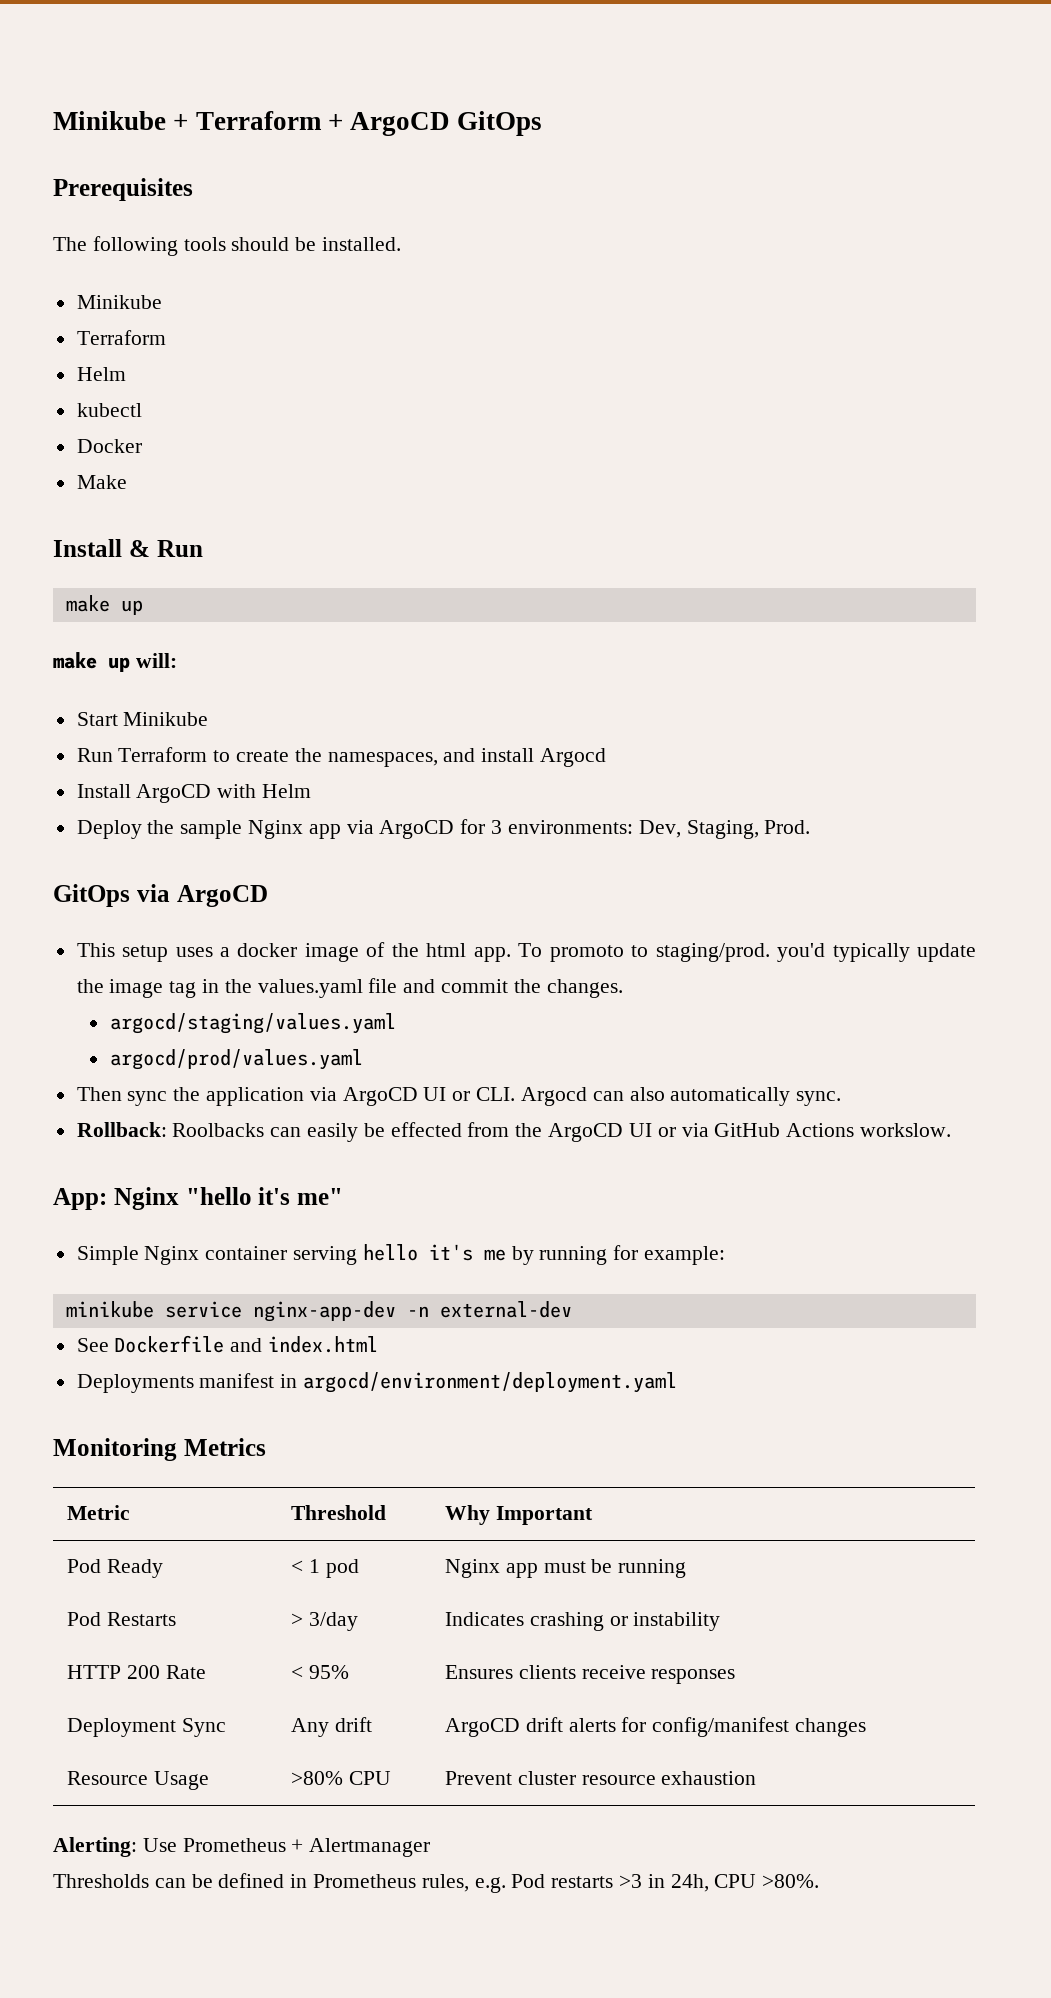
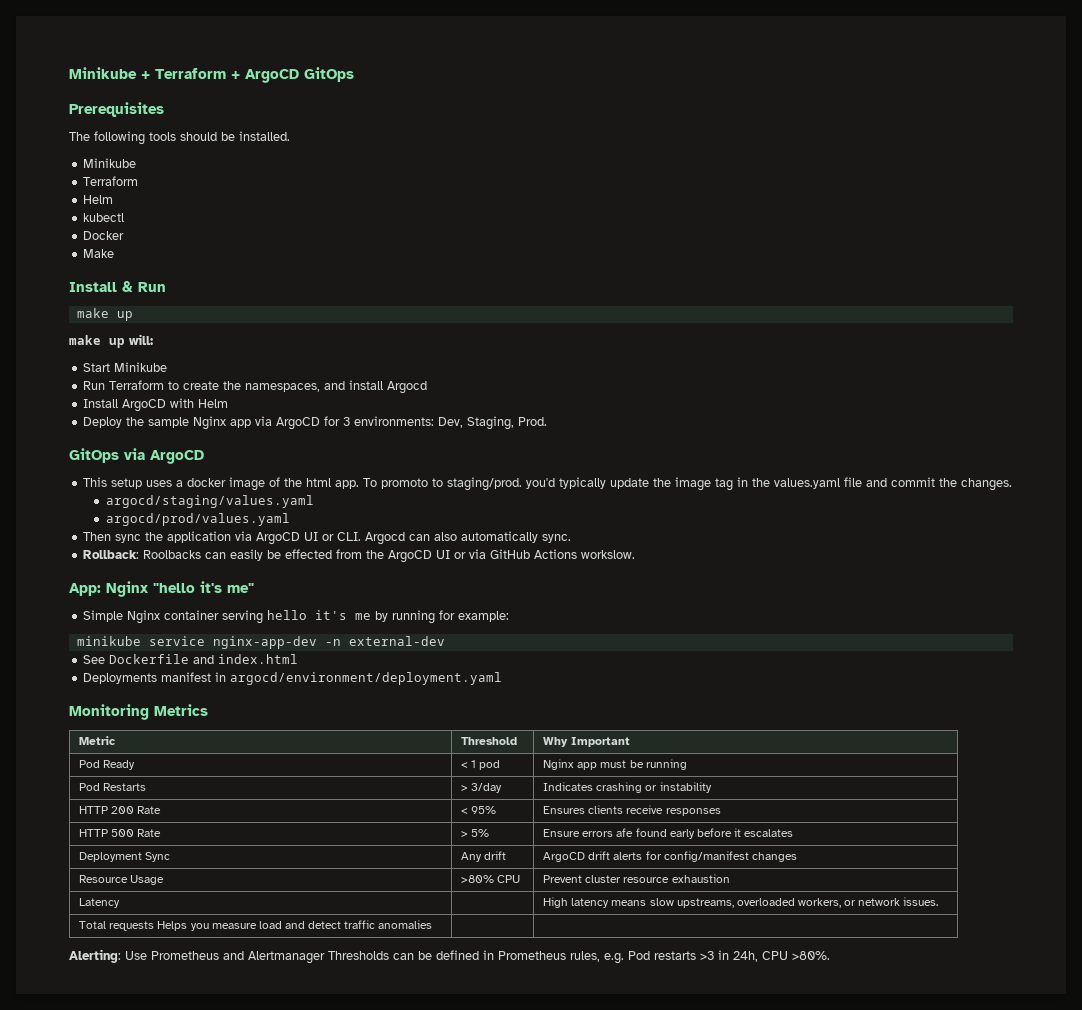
(736, 1676) none -> [79,829,162,837] [461,829,490,837] [543,828,793,839] // HTTP 500 Rate | > 5% | Ensure errors afe found early before it escalates
(757, 1778) none -> [79,898,121,908] [543,897,939,908] [79,920,433,931] // Latency | | High latency means slow upstreams, overloaded workers, or network issues. // Total requests Helps you measure load and detect traffic anomalies | |
[291,1839,304,1852] + -> [223,951,244,960] and
(431, 1847) // -> (325, 957) none

